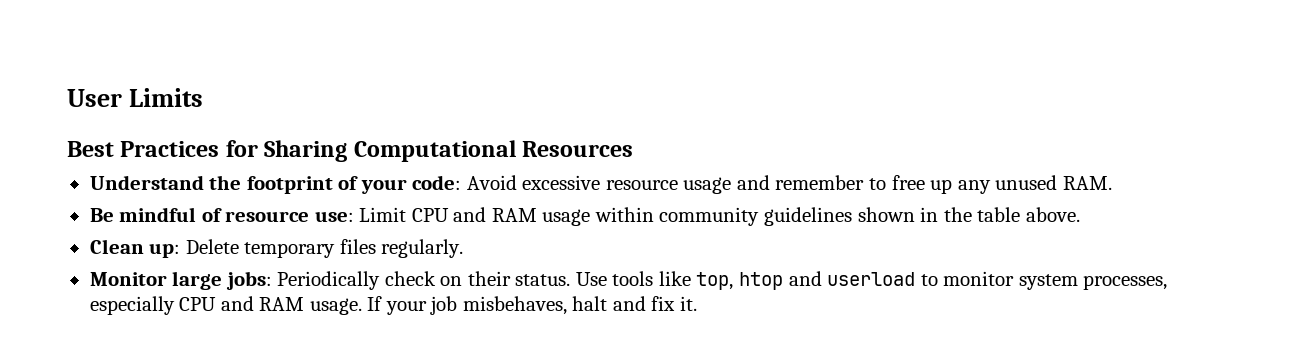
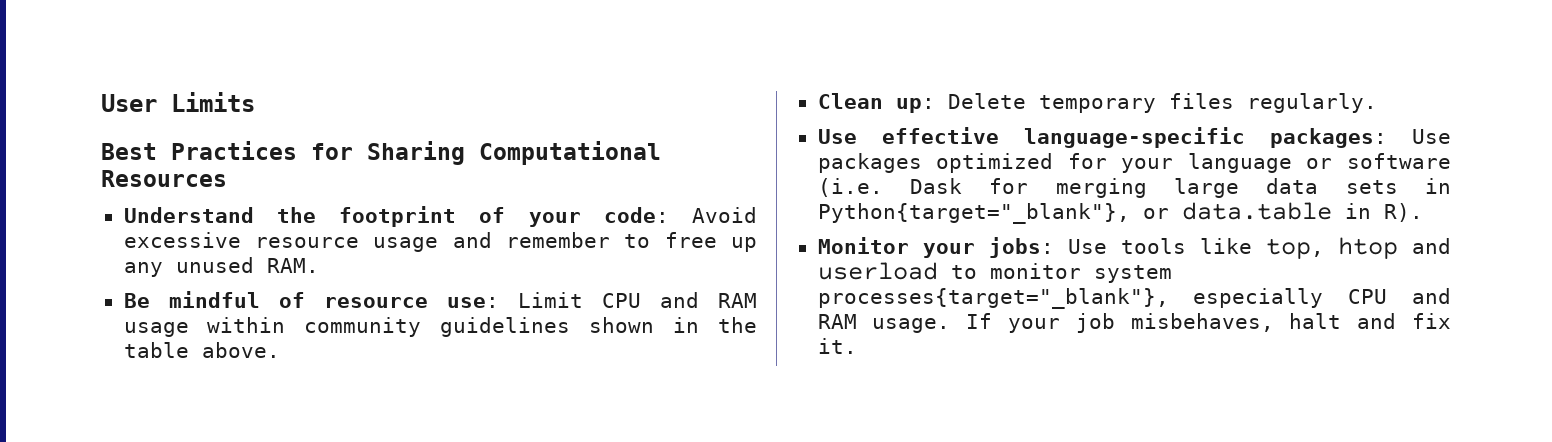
[89,271,571,290] Monitor large jobs: Periodically check on their status. -> [817,127,1451,148] [817,153,1451,173] [817,178,1451,198] [817,202,1423,224] [817,237,1054,258] Use effective language-specific packages: Use packages optimized for your language or software (i.e. Dask for merging large data sets in Python{target="_blank"}, or data.table in R). // Monitor your jobs:
[1083,275,1168,290] processes, -> [817,288,1169,309] processes{target="_blank"},

